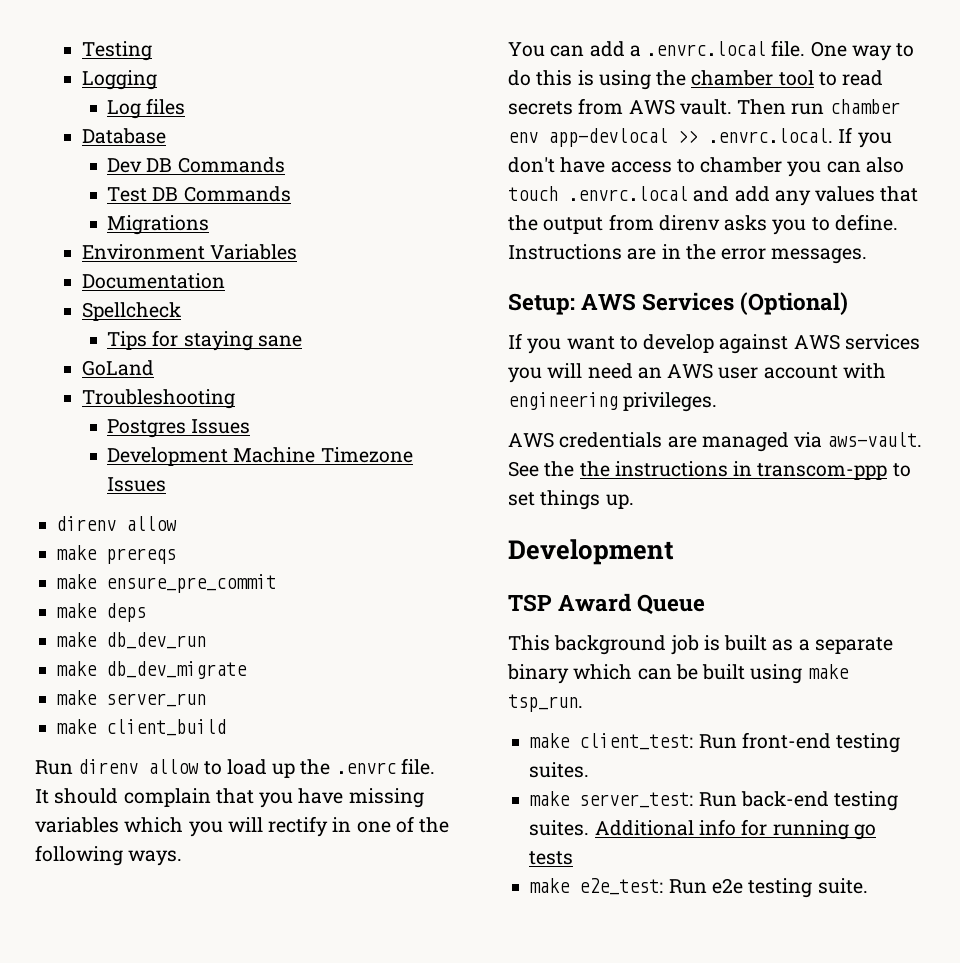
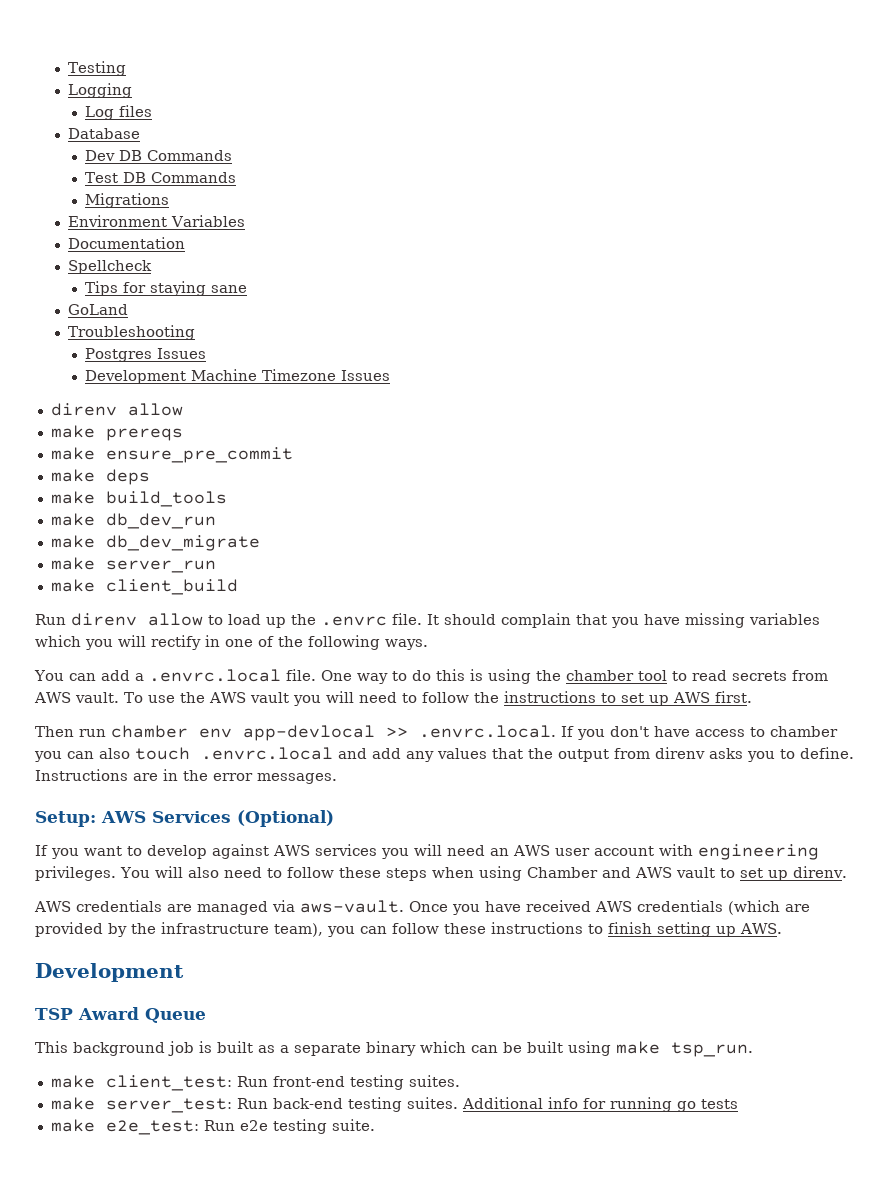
(147, 612) none -> [50,491,227,507] // make build_tools
(732, 107) none -> [124,691,752,706] To use the AWS vault you will need to follow the instructions to set up AWS first. //
(718, 402) none -> [120,866,847,881] You will also need to follow these steps when using Chamber and AWS vault to set up direnv.
[508,461,911,480] [508,490,634,510] See the the instructions in transcom-ppp to set things up. -> [409,900,810,915] [35,922,782,937] Once you have received AWS credentials (which are provided by the infrastructure team), you can follow these instructions to finish setting up AWS.

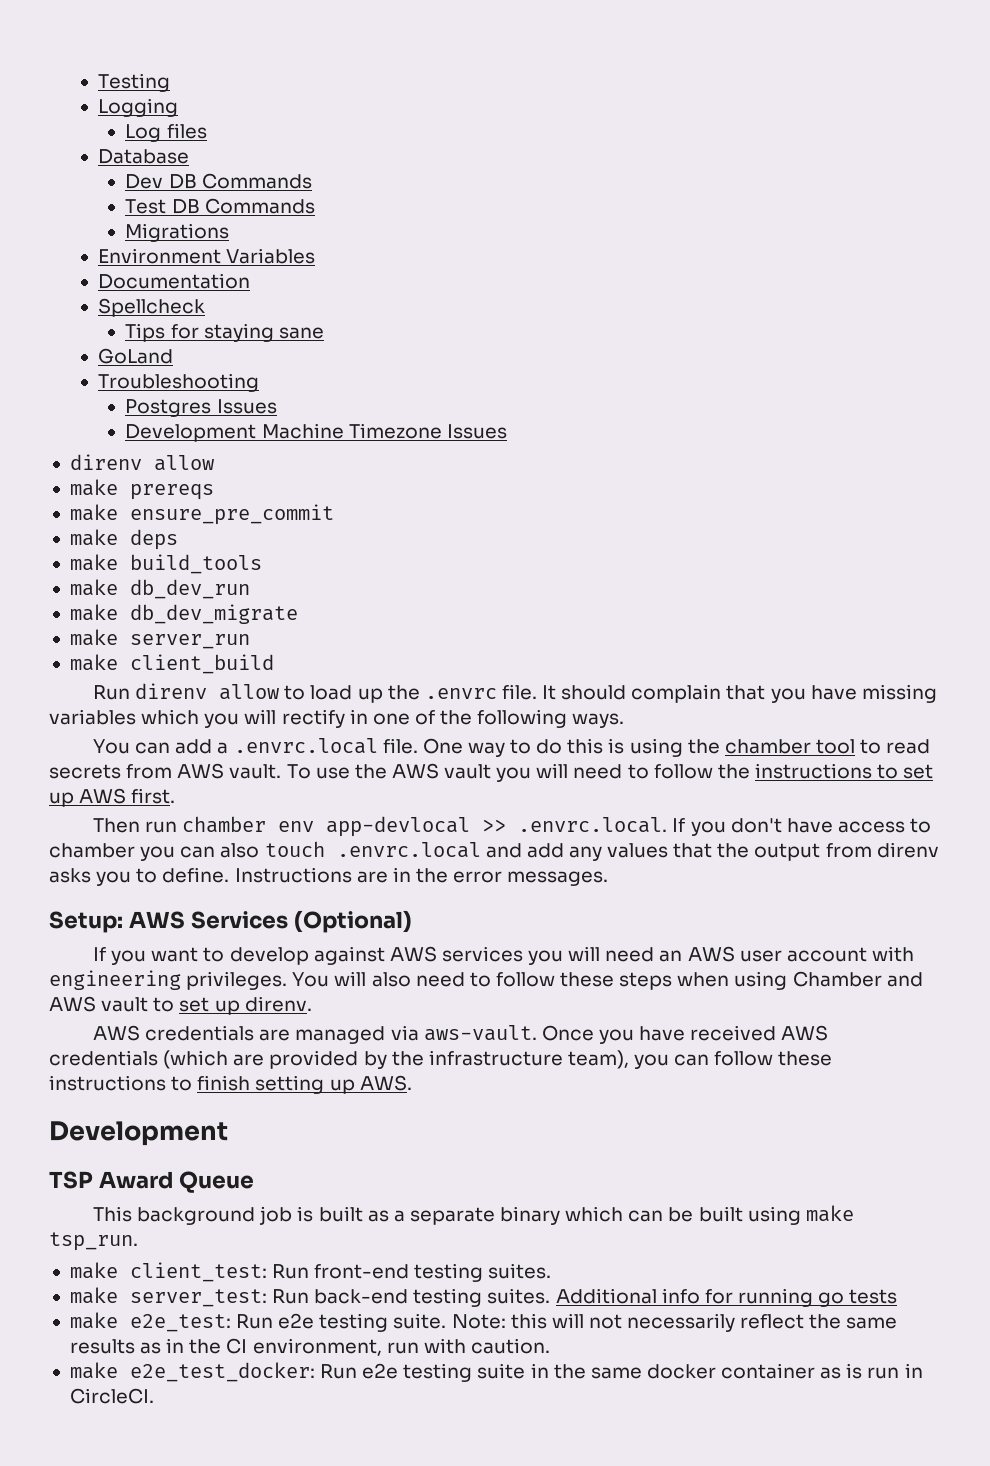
(375, 1125) none -> [451,1313,898,1332] [69,1338,550,1356] [69,1362,923,1382] [69,1388,154,1404] Note: this will not necessarily reflect the same results as in the CI environment, run with caution. // make e2e_test_docker: Run e2e testing suite in the same docker container as is run in CircleCI.

